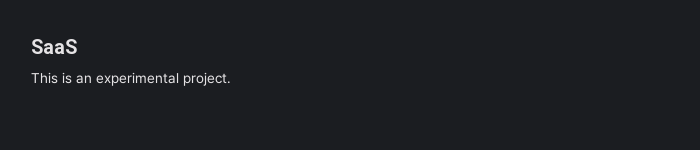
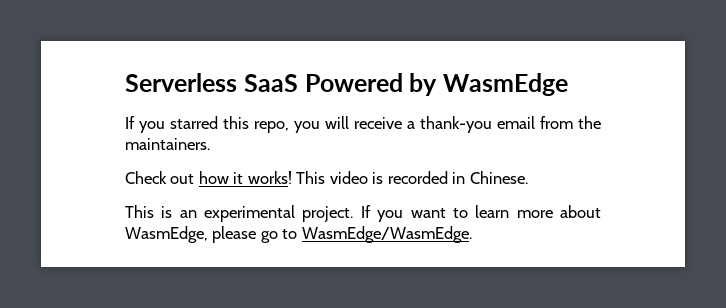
(31, 46) none -> [125,73,237,92] Serverless
(77, 46) none -> [304,73,568,96] [125,116,601,133] [125,138,210,150] [125,171,528,184] Powered by WasmEdge // If you starred this repo, you will receive a thank-you email from the maintainers. // Check out how it works! This video is recorded in Chinese.
(231, 79) none -> [360,205,602,222] [125,226,472,243] If you want to learn more about WasmEdge, please go to WasmEdge/WasmEdge.

